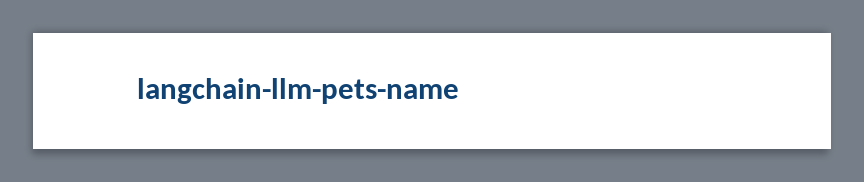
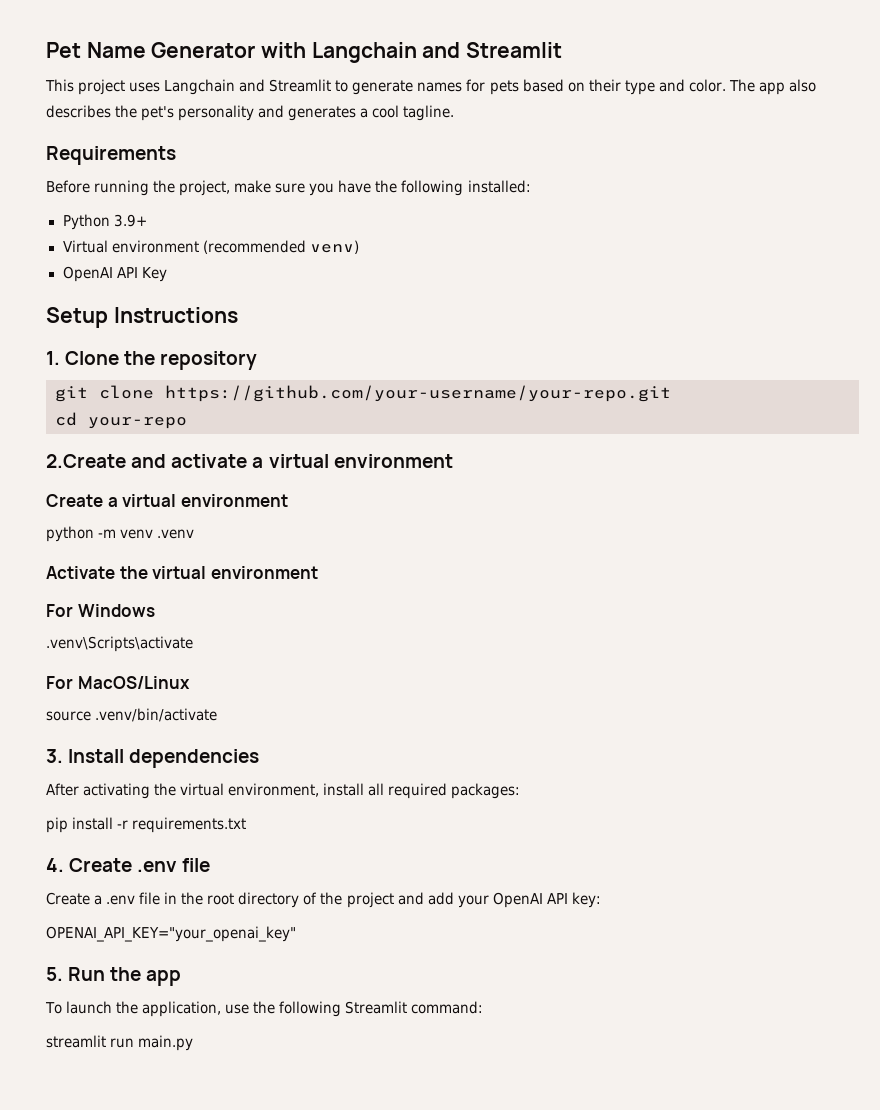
[137,78,459,104] langchain-llm-pets-name -> [46,42,563,63] [45,79,816,95] [46,105,455,121] [46,146,176,165] [46,180,531,196] [62,214,147,230] [62,240,359,254] [62,266,167,282] [46,307,238,328] [46,351,258,370] [55,385,671,402] [55,412,187,429] [46,454,453,468] [46,494,288,507] [46,526,195,542] [46,566,318,579] [46,604,155,617] [46,636,193,652] [46,676,190,689] [46,708,218,722] [46,749,260,768] [46,783,521,799] [46,817,247,833] [46,858,211,872] [46,892,601,908] [46,926,296,942] [46,967,182,986] [45,1001,484,1017] [46,1035,194,1051] Pet Name Generator with Langchain and Streamlit // This project uses Langchain and Streamlit to generate names for pets based on their type and color. The app also describes the pet's personality and generates a cool tagline. // Requirements // Before running the project, make sure you have the following installed: // Python 3.9+ // Virtual environment (recommended venv) // OpenAI API Key // Setup Instructions // 1. Clone the repository // git clone https://github.com/your-username/your-repo.git // cd your-repo // 2.Create and activate a virtual environment // Create a virtual environment // python -m venv .venv // Activate the virtual environment // For Windows // .venv\Scripts\activate // For MacOS/Linux // source .venv/bin/activate // 3. Install dependencies // After activating the virtual environment, install all required packages: // pip install -r requirements.txt // 4. Create .env file // Create a .env file in the root directory of the project and add your OpenAI API key: // OPENAI_API_KEY="your_openai_key" // 5. Run the app // To launch the application, use the following Streamlit command: // streamlit run main.py

